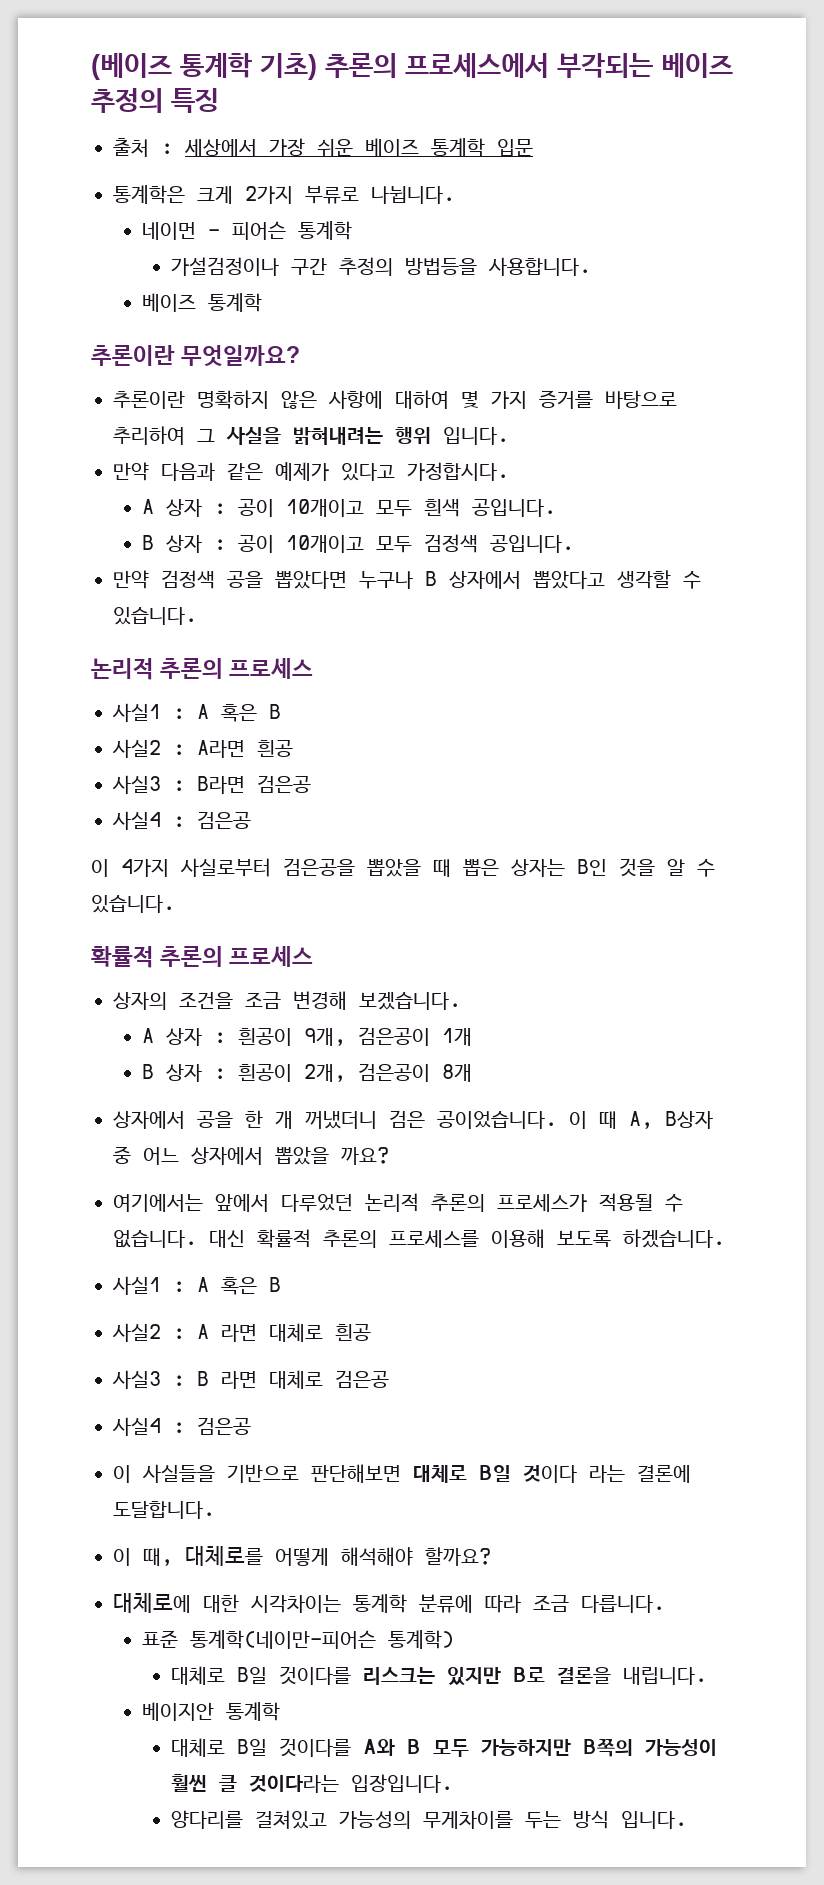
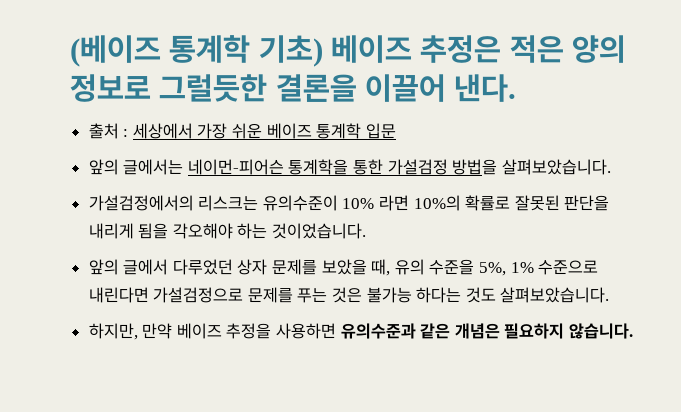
[325,53,733,78] [91,88,219,113] 추론의 프로세스에서 부각되는 베이즈 추정의 특징 -> [331,35,627,63] [70,74,517,102] 베이즈 추정은 적은 양의 정보로 그럴듯한 결론을 이끌어 낸다.
[113,185,455,204] [142,221,353,240] [171,257,592,276] [142,293,263,312] [91,345,301,366] [113,390,677,409] [113,426,509,445] [113,462,509,481] [142,499,557,517] [142,534,575,553] [113,570,701,589] [113,607,197,625] [91,658,314,680] [112,703,281,722] [112,739,293,758] [112,775,311,794] [112,811,251,830] [91,858,715,877] [91,895,175,913] [91,946,314,968] [113,991,461,1010] [142,1027,473,1046] [142,1063,473,1082] [113,1110,713,1129] [113,1146,389,1165] [113,1193,683,1212] [113,1229,725,1248] [112,1276,281,1295] [112,1323,371,1342] [112,1370,389,1389] [112,1417,251,1436] [113,1464,691,1483] [113,1501,215,1519] [113,1545,491,1566] [113,1592,665,1613] [142,1630,455,1649] [171,1666,708,1685] [142,1702,281,1721] [171,1738,718,1757] [171,1774,454,1793] [171,1810,688,1829] 통계학은 크게 2가지 부류로 나뉩니다. // 네이먼 - 피어슨 통계학 // 가설검정이나 구간 추정의 방법등을 사용합니다. // 베이즈 통계학 // 추론이란 무엇일까요? // 추론이란 명확하지 않은 사항에 대하여 몇 가지 증거를 바탕으로 추리하여 그 사실을 밝혀내려는 행위 입니다. // 만약 다음과 같은 예제가 있다고 가정합시다. // A 상자 : 공이 10개이고 모두 흰색 공입니다. // B 상자 : 공이 10개이고 모두 검정색 공입니다. // 만약 검정색 공을 뽑았다면 누구나 B 상자에서 뽑았다고 생각할 수 있습니다. // 논리적 추론의 프로세스 // 사실1 : A 혹은 B // 사실2 : A라면 흰공 // 사실3 : B라면 검은공 // 사실4 : 검은공 // 이 4가지 사실로부터 검은공을 뽑았을 때 뽑은 상자는 B인 것을 알 수 있습니다. // 확률적 추론의 프로세스 // 상자의 조건을 조금 변경해 보겠습니다. // A 상자 : 흰공이 9개, 검은공이 1개 // B 상자 : 흰공이 2개, 검은공이 8개 // 상자에서 공을 한 개 꺼냈더니 검은 공이었습니다. 이 때 A, B상자 중 어느 상자에서 뽑았을 까요? // 여기에서는 앞에서 다루었던 논리적 추론의 프로세스가 적용될 수 없습니다. 대신 확률적 추론의 프로세스를 이용해 보도록 하겠습니다. // 사실1 : A 혹은 B // 사실2 : A 라면 대체로 흰공 // 사실3 : B 라면 대체로 검은공 // 사실4 : 검은공 // 이 사실들을 기반으로 판단해보면 대체로 B일 것이다 라는 결론에 도달합니다. // 이 때, 대체로를 어떻게 해석해야 할까요? // 대체로에 대한 시각차이는 통계학 분류에 따라 조금 다릅니다. // 표준 통계학(네이만-피어슨 통계학) // 대체로 B일 것이다를 리스크는 있지만 B로 결론을 내립니다. // 베이지안 통계학 // 대체로 B일 것이다를 A와 B 모두 가능하지만 B쪽의 가능성이 훨씬 클 것이다라는 입장입니다. // 양다리를 걸쳐있고 가능성의 무게차이를 두는 방식 입니다. -> [88,159,611,175] [88,195,610,211] [88,223,367,239] [88,259,599,276] [88,287,610,303] [88,323,634,340] 앞의 글에서는 네이먼-피어슨 통계학을 통한 가설검정 방법을 살펴보았습니다. // 가설검정에서의 리스크는 유의수준이 10% 라면 10%의 확률로 잘못된 판단을 내리게 됨을 각오해야 하는 것이었습니다. // 앞의 글에서 다루었던 상자 문제를 보았을 때, 유의 수준을 5%, 1% 수준으로 내린다면 가설검정으로 문제를 푸는 것은 불가능 하다는 것도 살펴보았습니다. // 하지만, 만약 베이즈 추정을 사용하면 유의수준과 같은 개념은 필요하지 않습니다.

